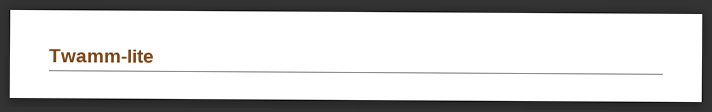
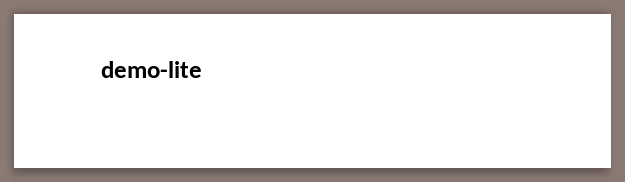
[48,49,155,63] Twamm-lite -> [101,61,202,78] demo-lite

